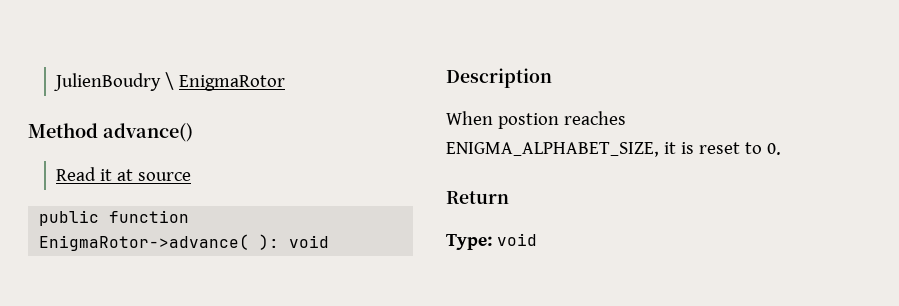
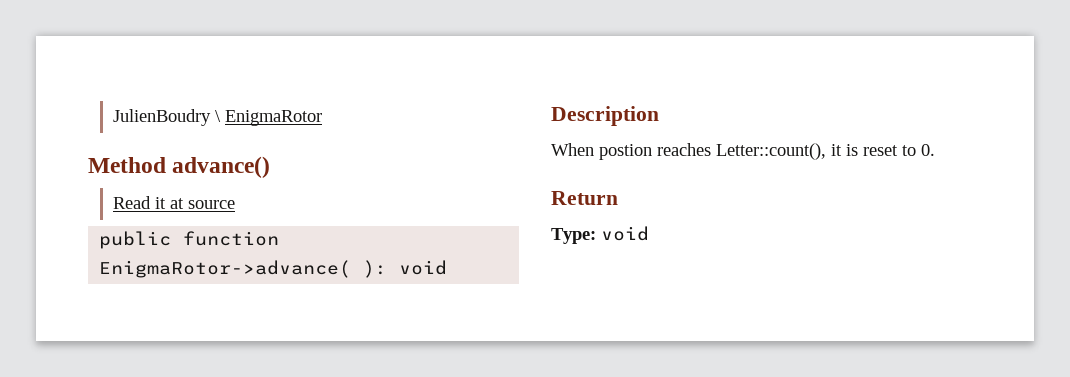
[446,142,659,157] ENIGMA_ALPHABET_SIZE, -> [716,143,826,160] Letter::count(),

